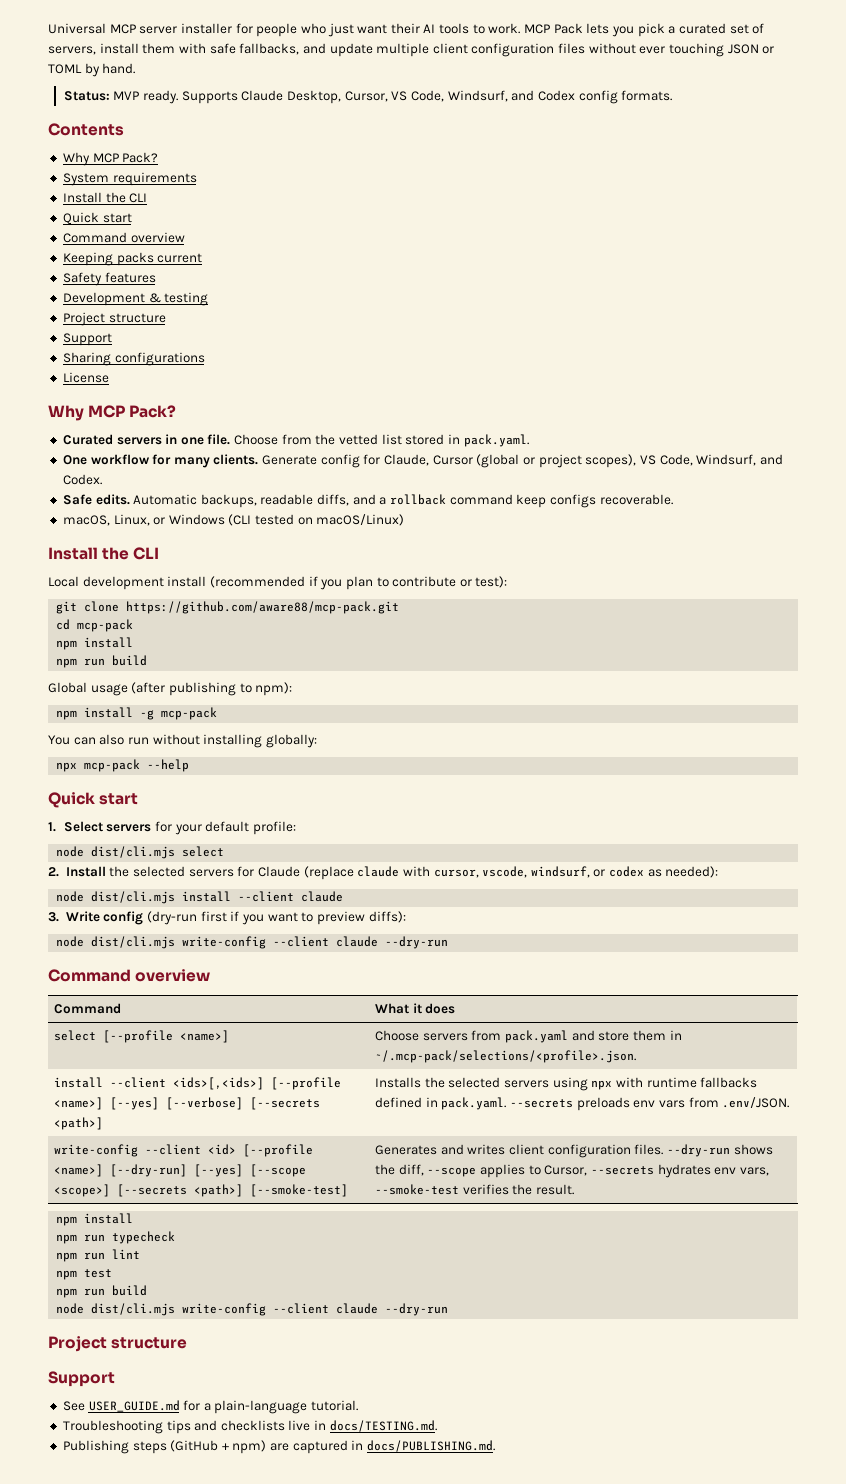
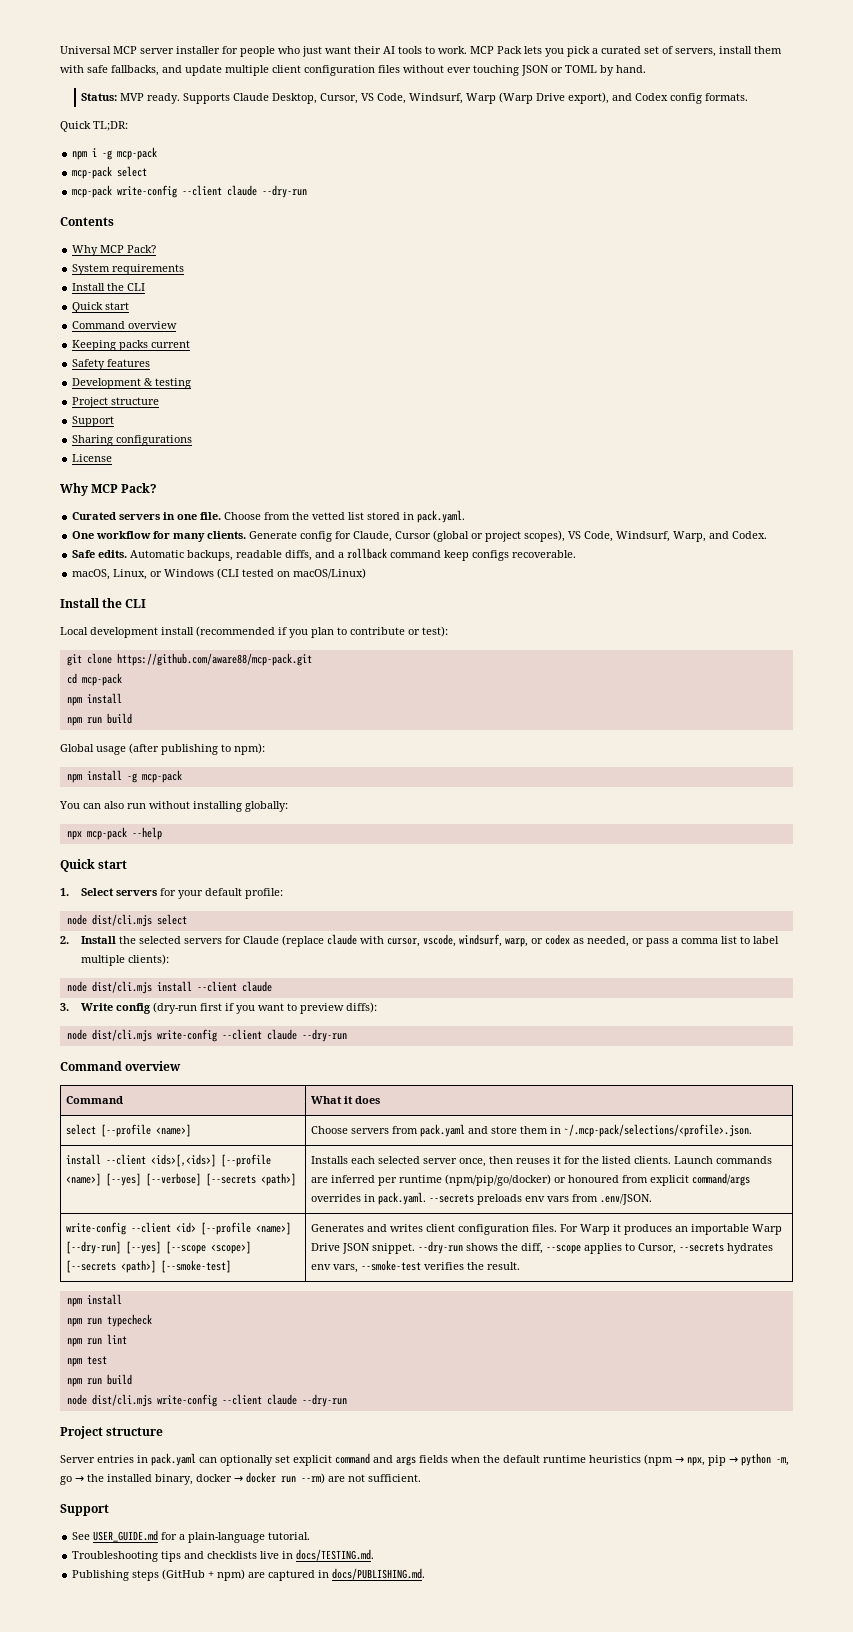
(508, 96) none -> [466,92,610,104] Warp (Warp Drive export),
(673, 95) none -> [60,121,128,132] [72,147,158,160] [72,166,148,179] [72,185,308,198] // Quick TL;DR: // npm i -g mcp-pack // mcp-pack select // mcp-pack write-config --client claude --dry-run
(757, 460) none -> [673,531,707,542] Warp,
(590, 872) none -> [505,938,529,947] warp,
[665,866,719,878] needed): -> [587,936,780,947] [81,954,170,966] needed, or pass a comma list to label multiple clients):
[424,1077,758,1091] [375,1097,423,1108] the selected servers using npx with runtime fallbacks defined -> [350,1156,772,1167] [310,1173,750,1186] [310,1194,361,1202] each selected server once, then reuses it for the listed clients. Launch commands are inferred per runtime (npm/pip/go/docker) or honoured from explicit command/args overrides
(664, 1149) none -> [559,1224,782,1235] [310,1243,415,1254] For Warp it produces an importable Warp Drive JSON snippet.
(188, 1343) none -> [60,1453,789,1466] [60,1472,421,1485] // Server entries in pack.yaml can optionally set explicit command and args fields when the default runtime heuristics (npm → npx, pip → python -m, go → the installed binary, docker → docker run --rm) are not sufficient.

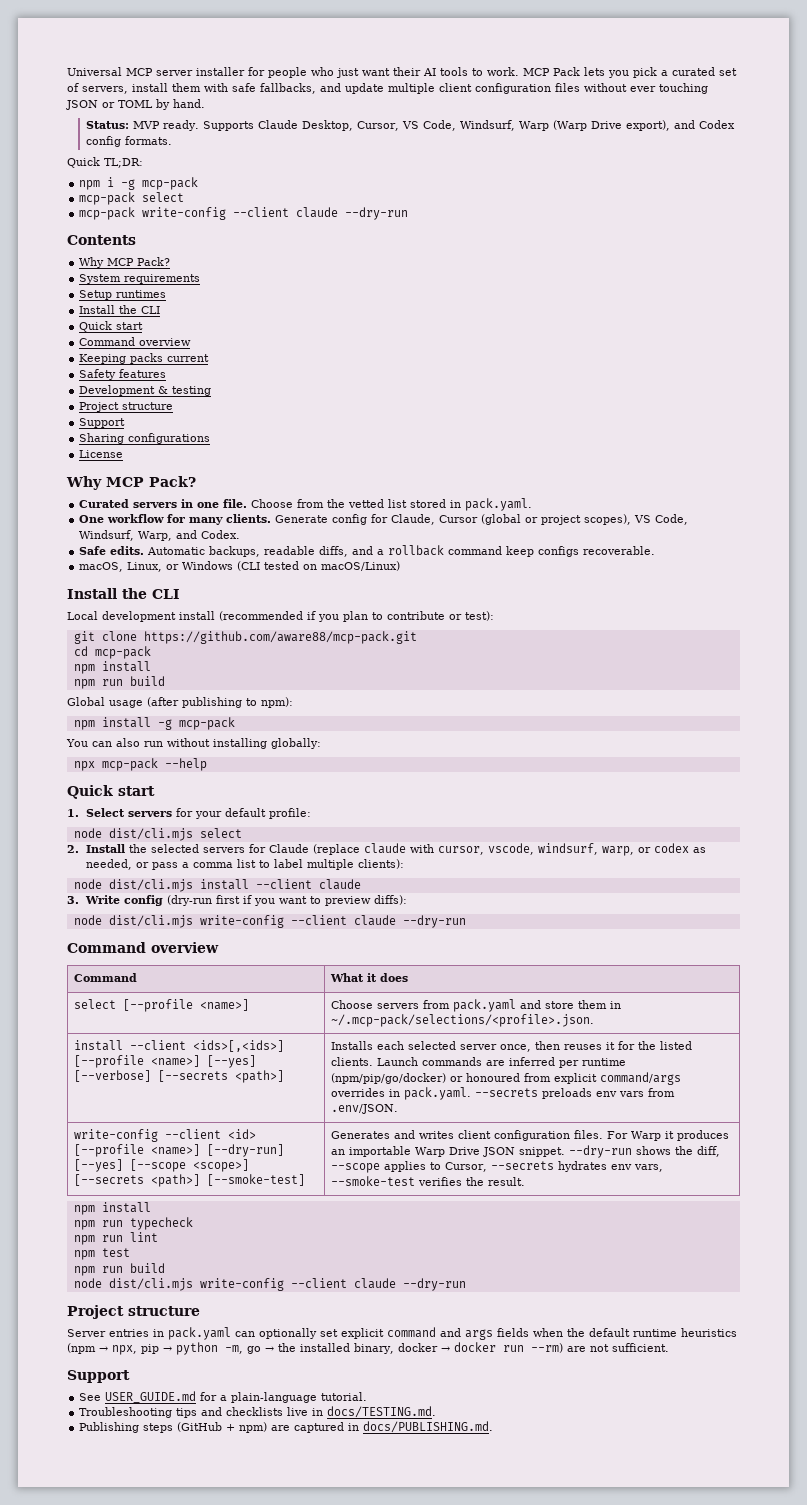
(185, 269) none -> [79,290,167,300] // Setup runtimes

